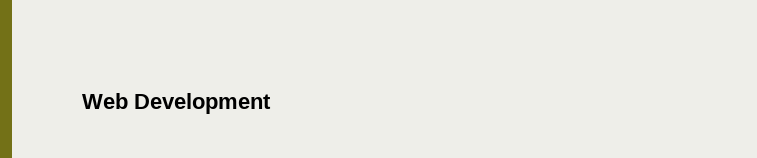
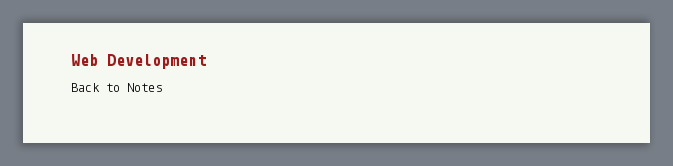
(271, 103) none -> [71,83,162,92] // Back to Notes

